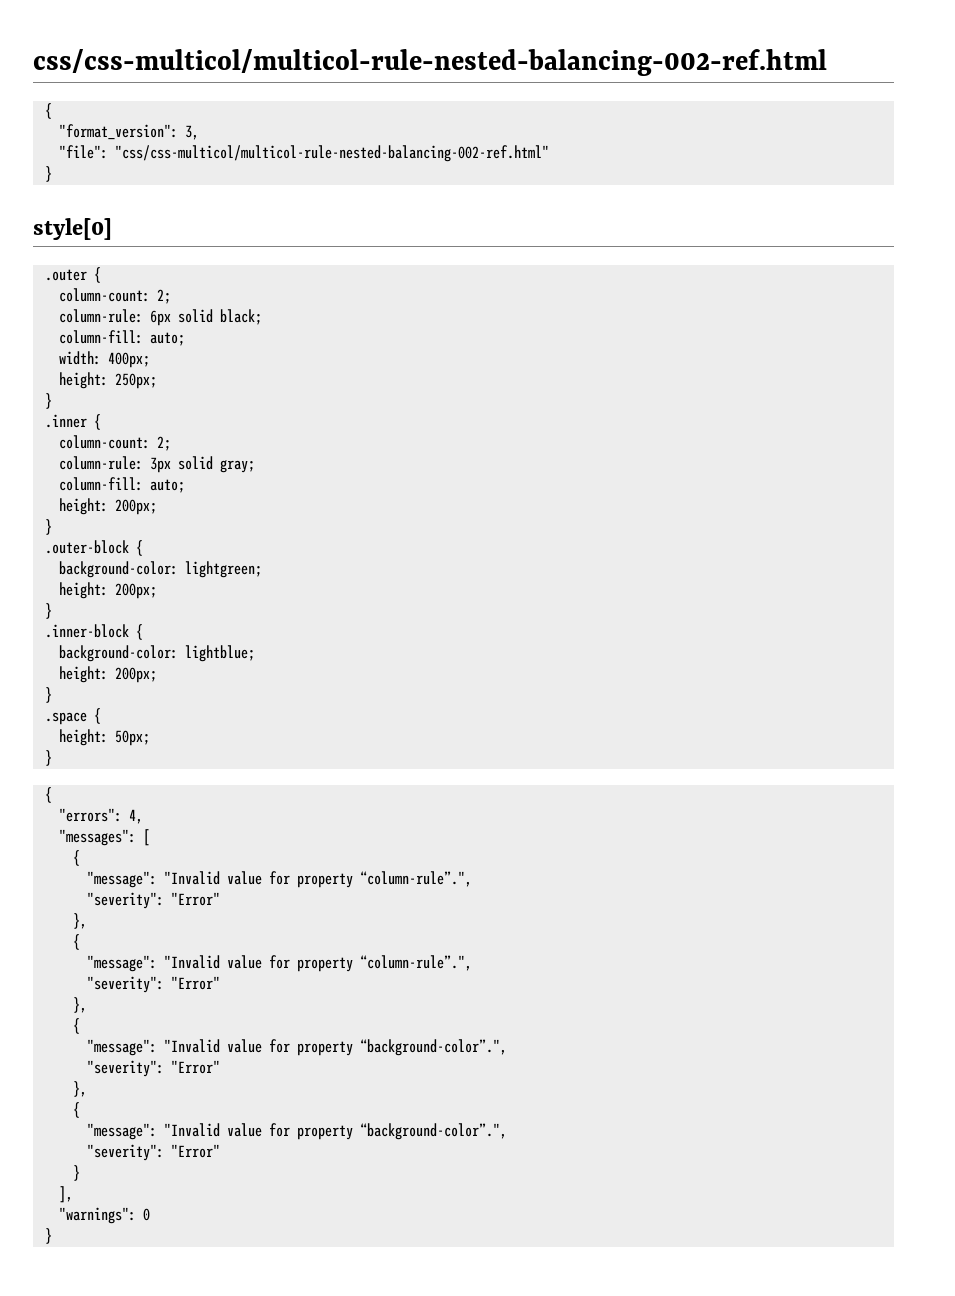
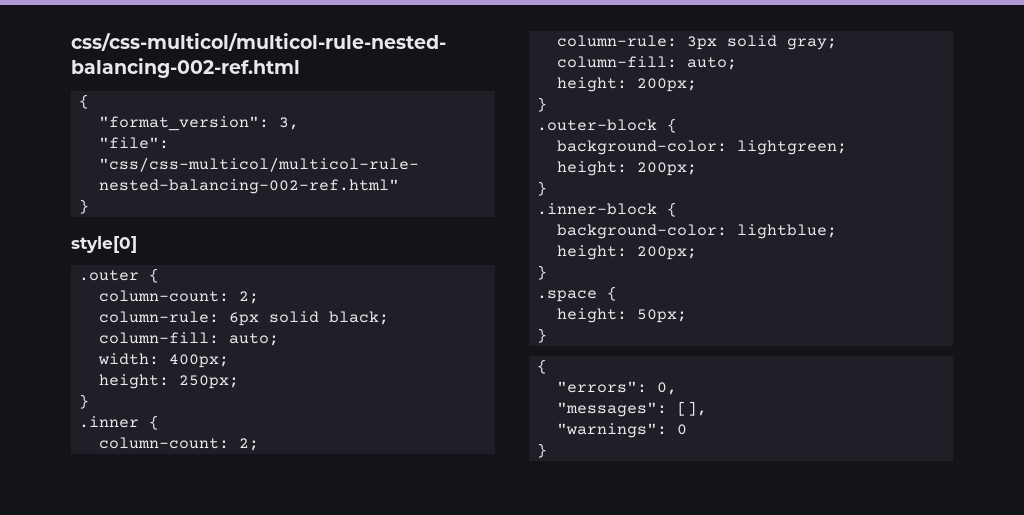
[128,809,143,824] 4, -> [656,382,677,395] 0,
[142,829,150,846] [72,850,80,866] [86,871,472,888] [86,892,220,909] [72,913,87,929] [72,934,80,950] [86,955,472,972] [86,976,220,993] [72,997,87,1013] [72,1018,80,1034] [86,1039,507,1056] [86,1060,220,1077] [72,1081,87,1097] [72,1102,80,1118] [86,1123,507,1140] [86,1144,220,1161] [72,1165,80,1181] [58,1186,73,1203] [ // { // "message": "Invalid value for property “column-rule”.", // "severity": "Error" // }, // { // "message": "Invalid value for property “column-rule”.", // "severity": "Error" // }, // { // "message": "Invalid value for property “background-color”.", // "severity": "Error" // }, // { // "message": "Invalid value for property “background-color”.", // "severity": "Error" // } // ], -> [676,401,707,416] [],

